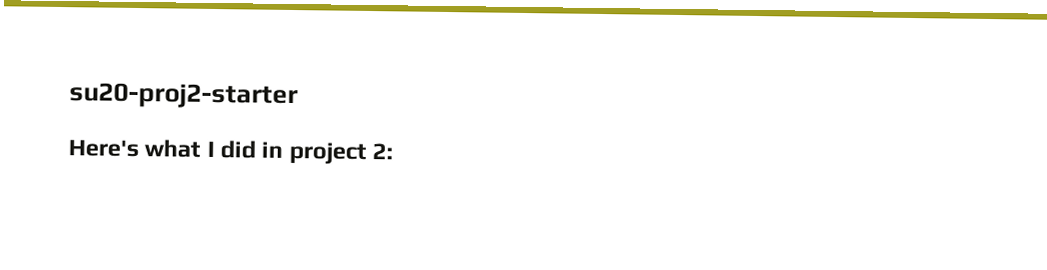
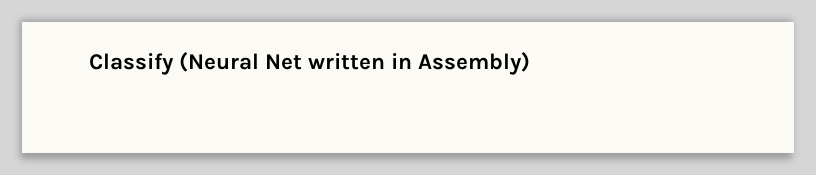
[69,82,298,110] [68,139,394,165] su20-proj2-starter // Here's what I did in project 2: -> [89,52,531,75] Classify (Neural Net written in Assembly)

